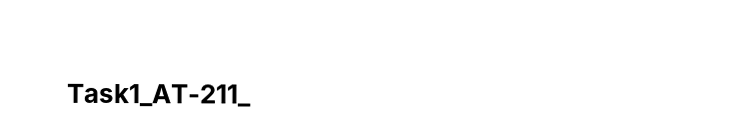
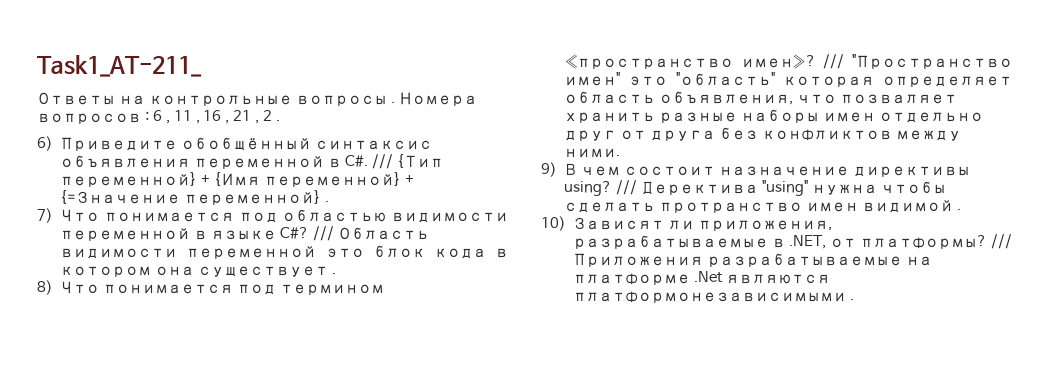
(251, 95) none -> [37,92,477,106] [37,110,281,124] [37,136,433,151] [60,154,443,169] [60,172,414,187] [60,190,330,205] [37,208,508,223] [60,226,429,241] [60,245,508,259] [60,266,336,277] [37,280,384,295] [564,54,1012,69] [564,72,1012,87] [564,91,957,105] [564,109,983,123] [564,127,961,141] [564,148,621,158] [541,162,970,177] [564,180,946,196] [564,200,961,213] [541,216,833,231] [573,234,1012,249] [573,253,933,267] [573,271,831,285] [573,291,855,303] // Ответы на контрольные вопросы . Номера вопросов : 6 , 11 , 16 , 21 , 2 . // 6) Приведите обобщённый синтаксис объявления переменной в C#. /// {Тип переменной} + {Имя переменной} + {=Значение переменной} . // 7) Что понимается под областью видимости переменной в языке C#? /// Область видимости переменной это блок кода в котором она существует . // 8) Что понимается под термином «пространство имен»? /// "Пространство имен" это "область" которая определяет область объявления, что позваляет хранить разные наборы имен отдельно друг от друга без конфликтов между ними. // 9) В чем состоит назначение директивы using? /// Деректива "using" нужна чтобы сделать протранство имен видимой . // 10) Зависят ли приложения, разрабатываемые в .NET, от платформы? /// Приложения разрабатываемые на платформе .Net являются платформонезависимыми .

